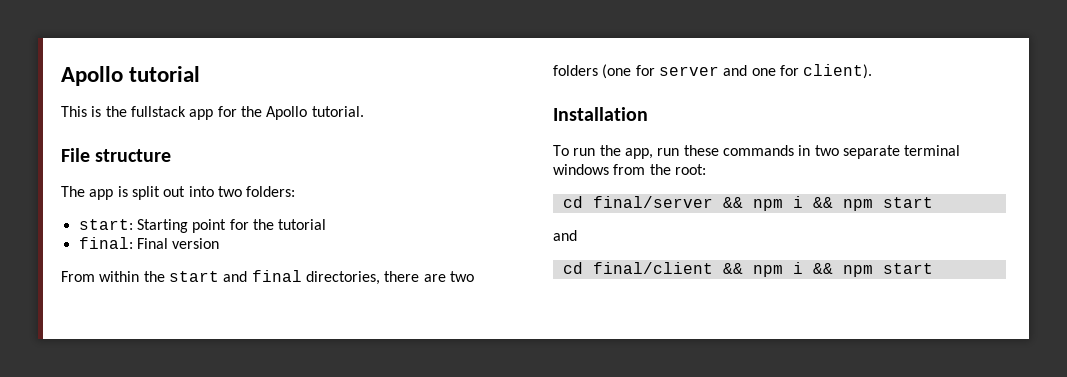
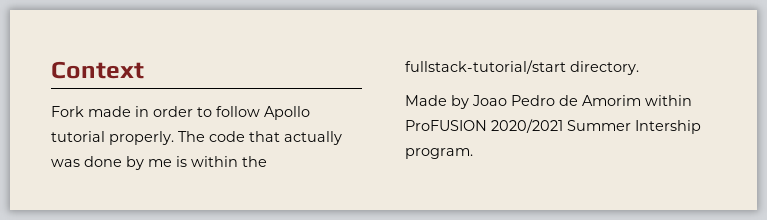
[61,66,201,86] [61,106,364,120] [61,148,172,162] [61,186,296,200] [78,219,327,233] [78,237,220,249] [61,270,474,285] [553,64,873,79] [553,107,648,121] [553,145,961,159] [553,164,706,175] [562,196,933,211] [553,230,577,241] [562,262,933,277] Apollo tutorial // This is the fullstack app for the Apollo tutorial. // File structure // The app is split out into two folders: // start: Starting point for the tutorial // final: Final version // From within the start and final directories, there are two folders (one for server and one for client). // Installation // To run the app, run these commands in two separate terminal windows from the root: // cd final/server && npm i && npm start // and // cd final/client && npm i && npm start -> [51,61,144,79] [51,106,310,120] [51,131,342,145] [51,156,267,170] [405,60,639,75] [405,95,692,109] [405,119,701,134] [405,148,473,159] Context // Fork made in order to follow Apollo tutorial properly. The code that actually was done by me is within the fullstack-tutorial/start directory. // Made by Joao Pedro de Amorim within ProFUSION 2020/2021 Summer Intership program.

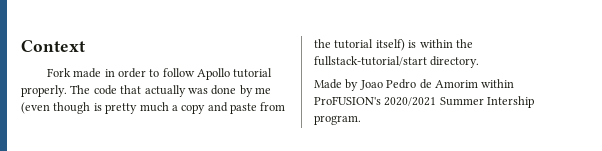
(172, 163) none -> [21,102,286,114] [314,39,405,51] (even though is pretty much a copy and paste from the tutorial itself)
[405,120,487,131] ProFUSION -> [314,96,381,105] ProFUSION's

